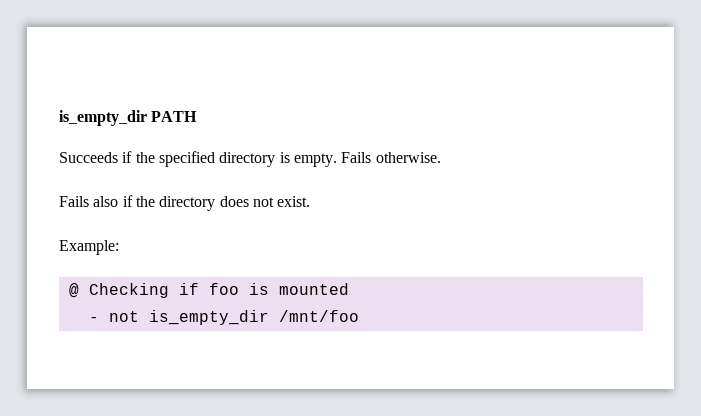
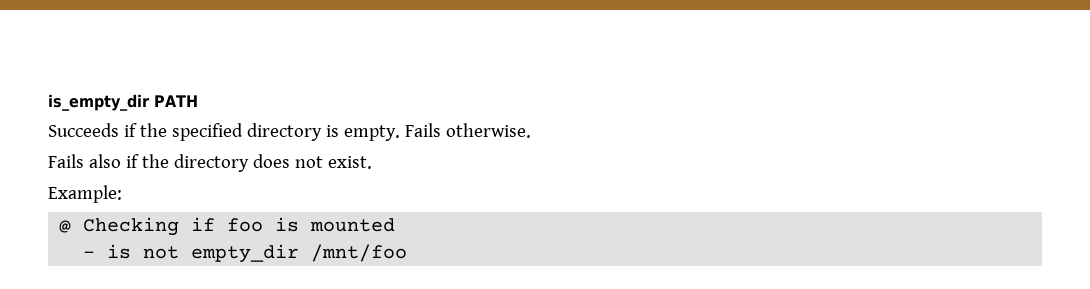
[108,310,269,325] not is_empty_dir -> [107,244,300,263] is not empty_dir

